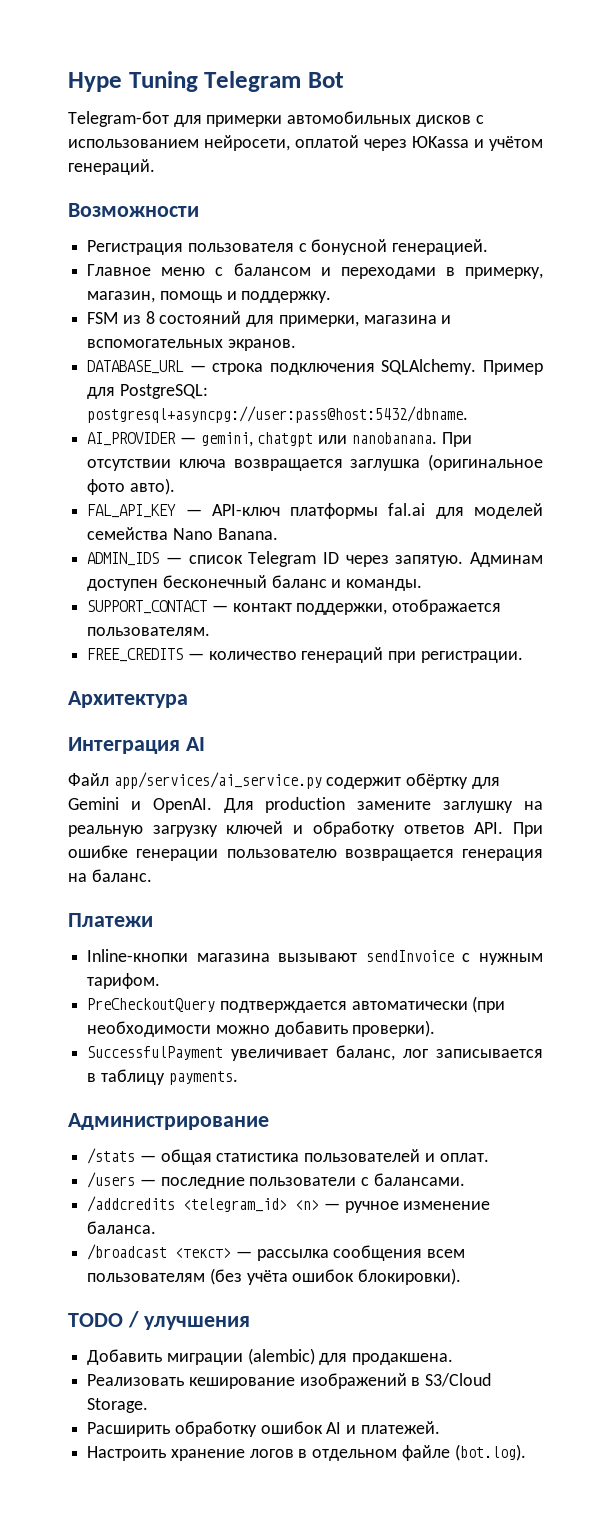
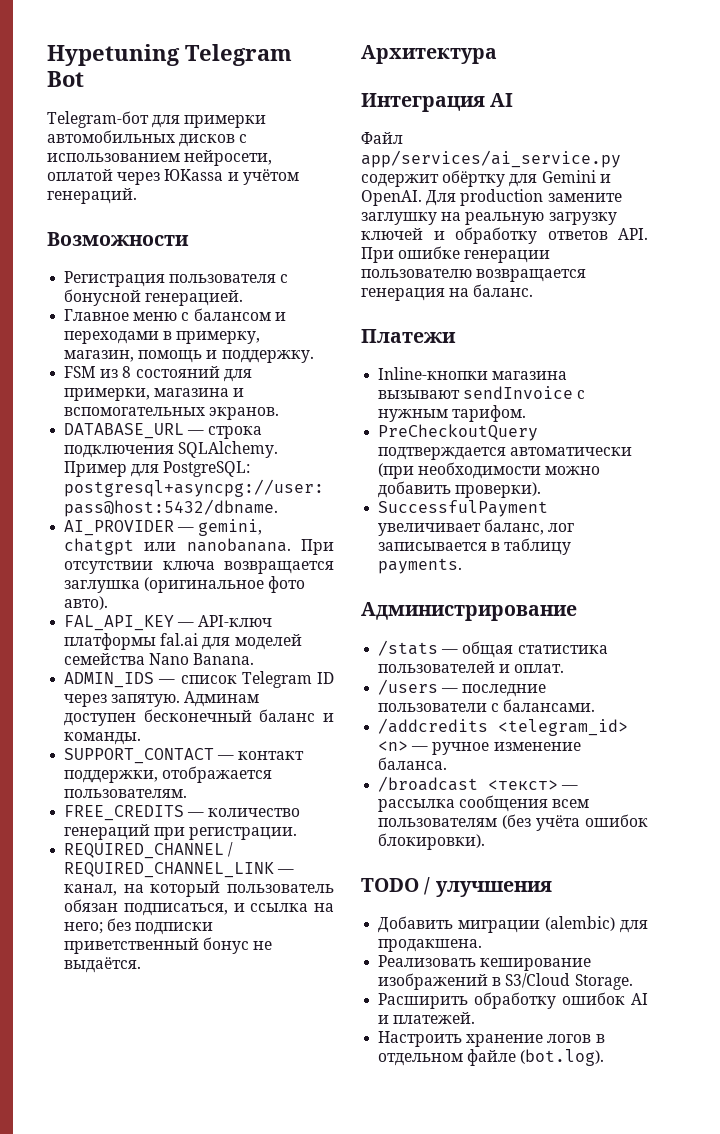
[68,71,198,92] Hype Tuning -> [47,44,180,66] Hypetuning
(523, 657) none -> [64,842,234,859] [64,862,295,878] [64,881,334,897] [64,899,334,916] [64,918,214,935] [64,937,273,954] [64,957,142,973] // REQUIRED_CHANNEL / REQUIRED_CHANNEL_LINK — канал, на который пользователь обязан подписаться, и ссылка на него; без подписки приветственный бонус не выдаётся.

